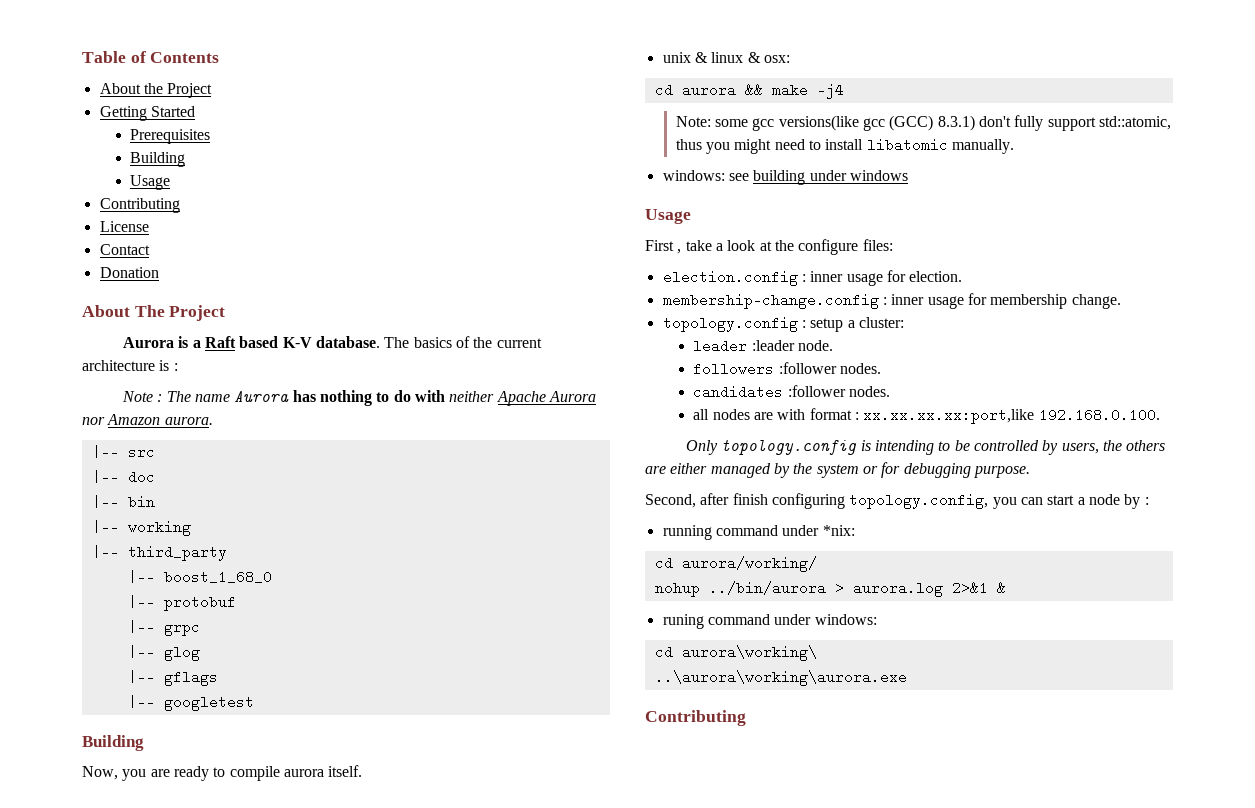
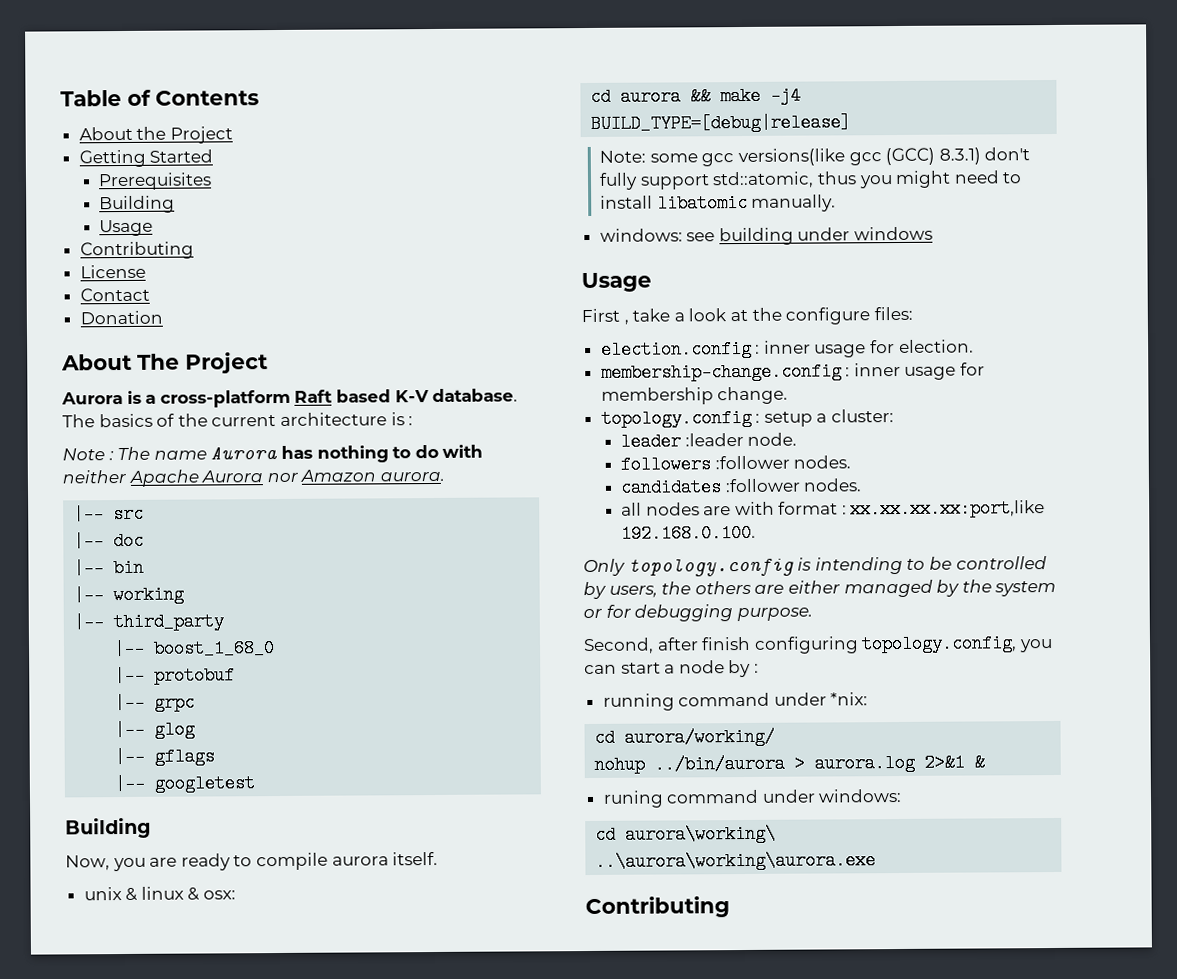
(201, 344) none -> [159,389,291,408] cross-platform
(844, 91) none -> [590,113,852,133] BUILD_TYPE=[debug|release]

